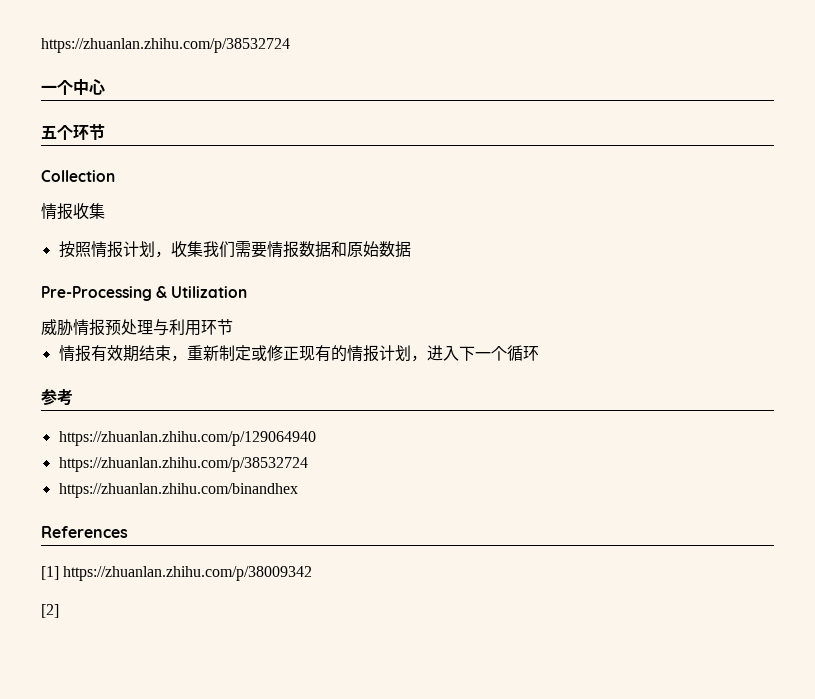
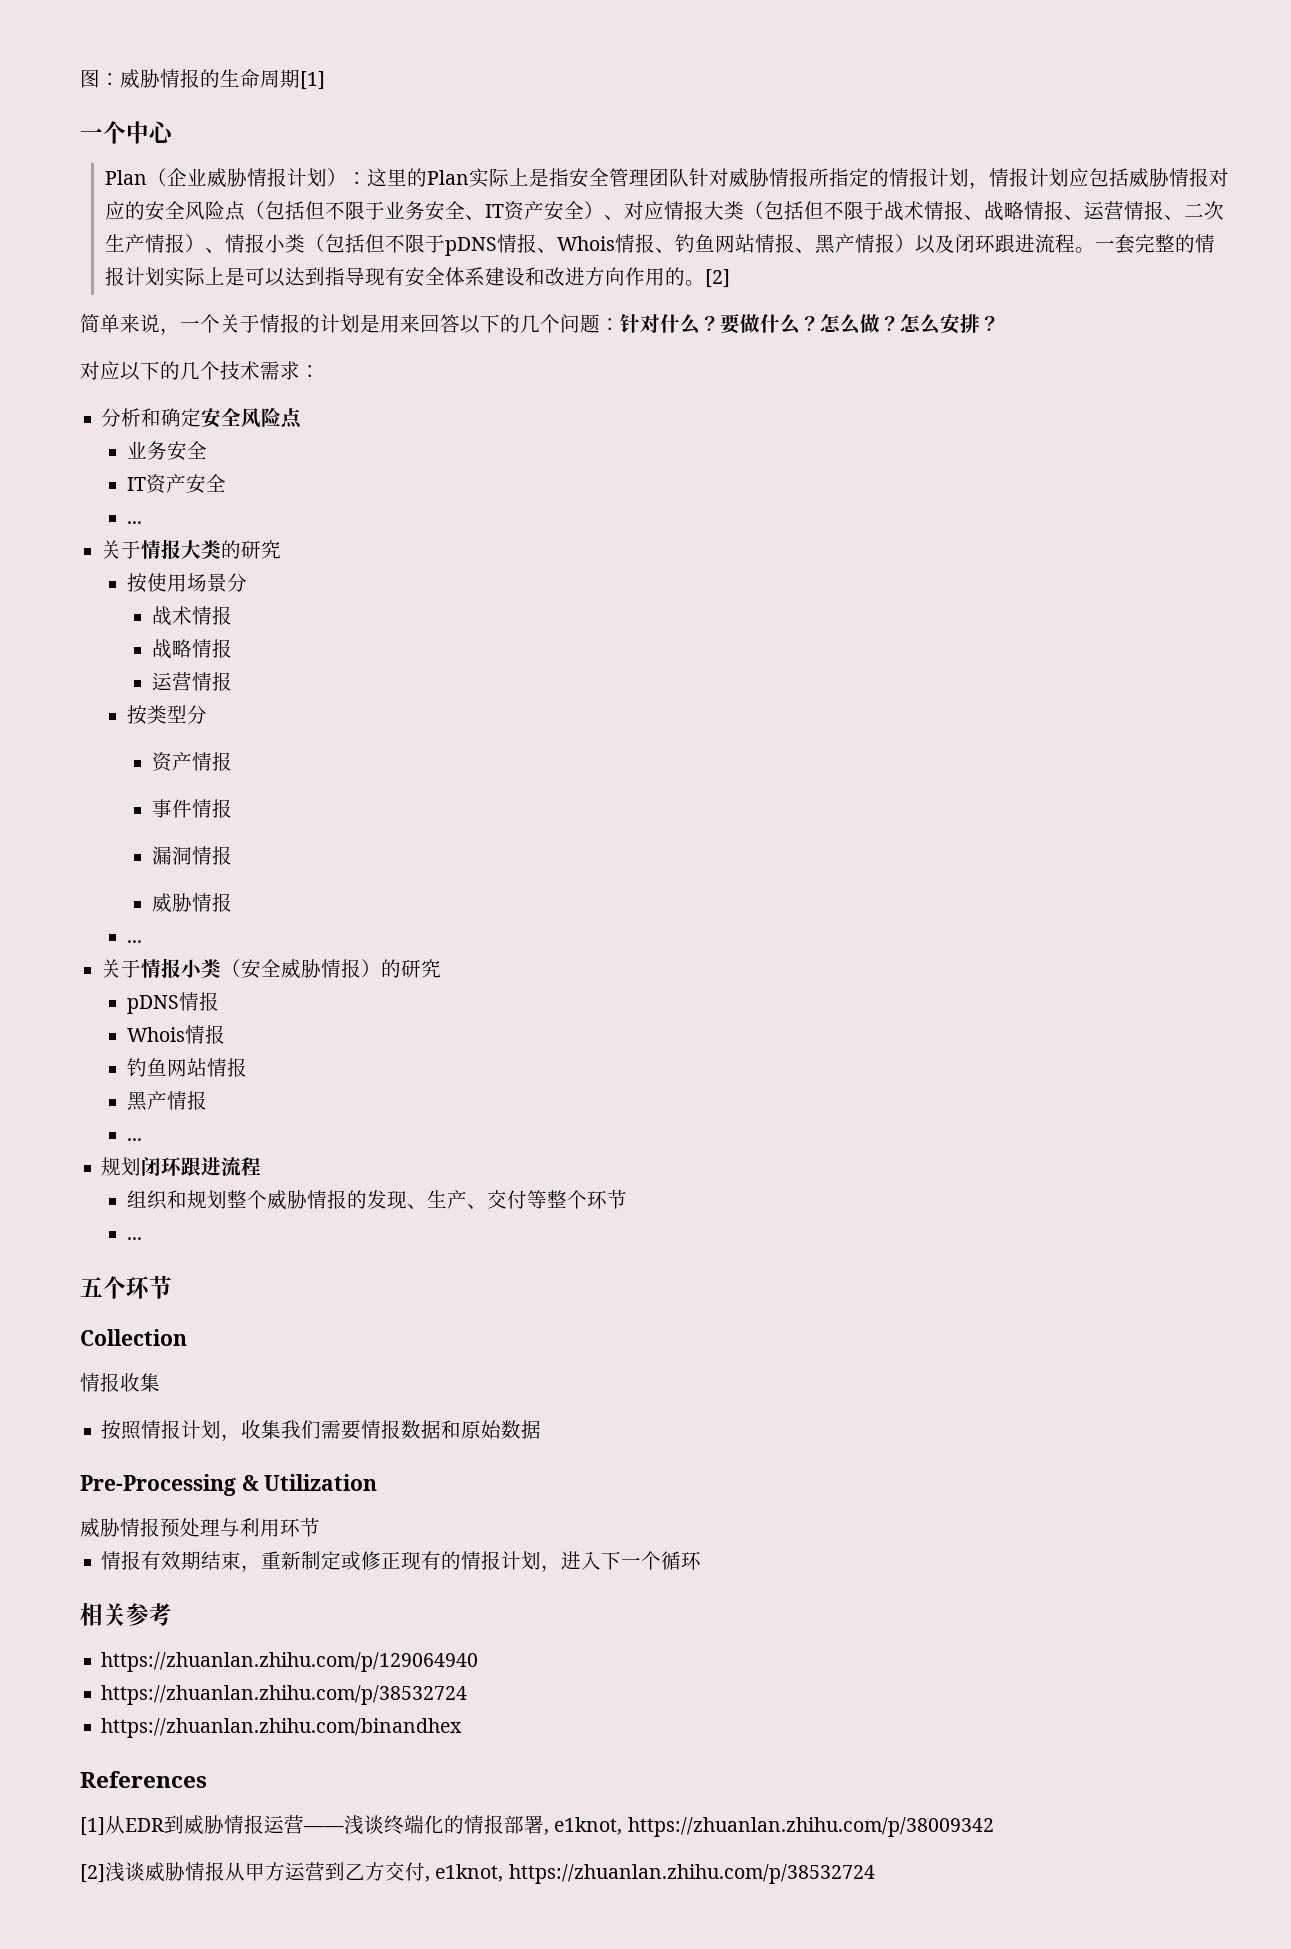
[41,38,290,53] [41,79,105,95] https://zhuanlan.zhihu.com/p/38532724 // 一个中心 -> [80,69,325,90] [80,121,175,144] [105,168,1230,189] [105,201,1225,221] [105,234,1216,256] [105,267,731,288] [80,314,1000,335] [80,361,320,381] [101,407,303,429] [126,441,207,461] [126,474,226,494] [126,521,142,524] [101,539,282,559] [126,573,247,593] [151,606,232,626] [151,639,232,659] [151,672,232,691] [126,705,207,725] [151,752,232,772] [151,799,232,818] [151,846,232,865] [151,893,232,913] [126,940,142,943] [101,958,442,979] [126,992,219,1014] [126,1025,225,1044] [126,1058,247,1077] [126,1091,207,1111] [126,1138,142,1141] [101,1157,262,1176] [126,1189,627,1210] [126,1237,142,1240] 图：威胁情报的生命周期[1] // 一个中心 // Plan（企业威胁情报计划）：这里的Plan实际上是指安全管理团队针对威胁情报所指定的情报计划，情报计划应包括威胁情报对应的安全风险点（包括但不限于业务安全、IT资产安全）、对应情报大类（包括但不限于战术情报、战略情报、运营情报、二次生产情报）、情报小类（包括但不限于pDNS情报、Whois情报、钓鱼网站情报、黑产情报）以及闭环跟进流程。一套完整的情报计划实际上是可以达到指导现有安全体系建设和改进方向作用的。[2] // 简单来说，一个关于情报的计划是用来回答以下的几个问题：针对什么？要做什么？怎么做？怎么安排？ // 对应以下的几个技术需求： // 分析和确定安全风险点 // 业务安全 // IT资产安全 // ... // 关于情报大类的研究 // 按使用场景分 // 战术情报 // 战略情报 // 运营情报 // 按类型分 // 资产情报 // 事件情报 // 漏洞情报 // 威胁情报 // ... // 关于情报小类（安全威胁情报）的研究 // pDNS情报 // Whois情报 // 钓鱼网站情报 // 黑产情报 // ... // 规划闭环跟进流程 // 组织和规划整个威胁情报的发现、生产、交付等整个环节 // ...
(539, 353) none -> [80,1603,126,1626] 相关
[63,566,313,581] [41,604,59,618] https://zhuanlan.zhihu.com/p/38009342 // [2] -> [105,1815,994,1837] [80,1862,875,1884] 从EDR到威胁情报运营——浅谈终端化的情报部署, e1knot, https://zhuanlan.zhihu.com/p/38009342 // [2]浅谈威胁情报从甲方运营到乙方交付, e1knot, https://zhuanlan.zhihu.com/p/38532724

